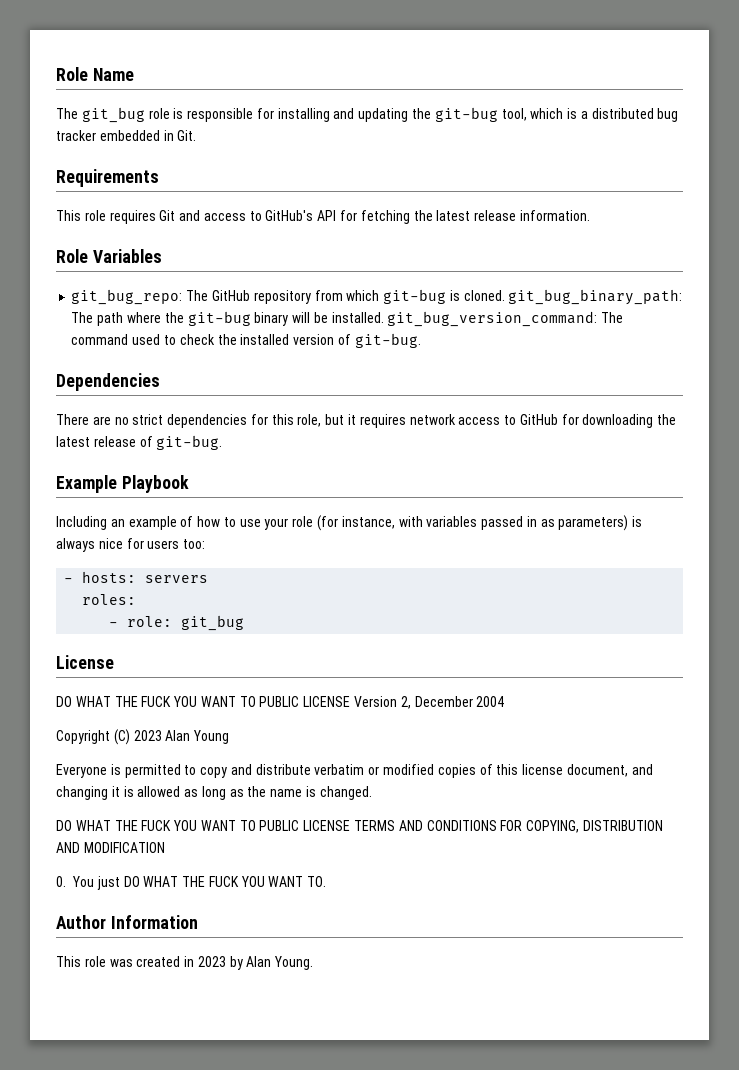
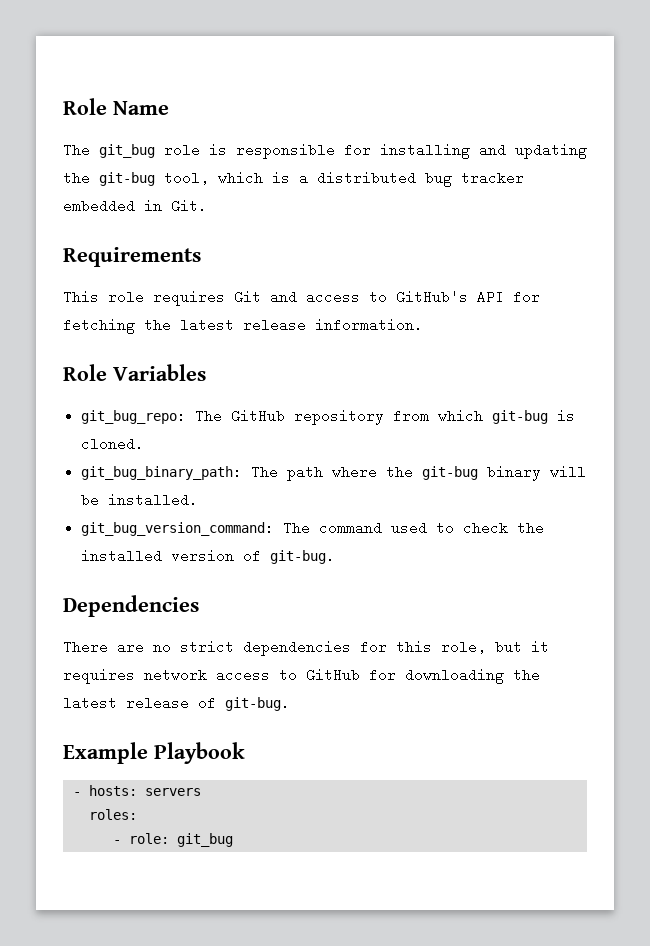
(505, 295) none -> (145, 444) //
(384, 317) none -> (199, 500) //
[56,515,643,531] [56,538,206,552] // Including an example of how to use your role (for instance, with variables passed in as parameters) is always nice for users too: -> (245, 753) none
[56,655,114,669] [56,696,505,709] [56,729,230,745] [56,764,653,778] [56,786,372,800] [56,820,663,833] [56,842,165,853] [56,876,327,890] [56,915,198,929] [56,956,314,970] // License // DO WHAT THE FUCK YOU WANT TO PUBLIC LICENSE Version 2, December 2004 // Copyright (C) 2023 Alan Young // Everyone is permitted to copy and distribute verbatim or modified copies of this license document, and changing it is allowed as long as the name is changed. // DO WHAT THE FUCK YOU WANT TO PUBLIC LICENSE TERMS AND CONDITIONS FOR COPYING, DISTRIBUTION AND MODIFICATION // 0. You just DO WHAT THE FUCK YOU WANT TO. // Author Information // This role was created in 2023 by Alan Young. -> (233, 840) none

